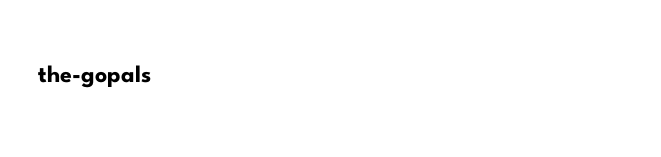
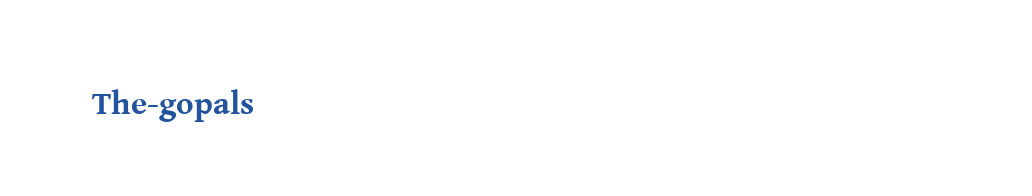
[38,65,151,88] the-gopals -> [92,89,254,122] The-gopals

